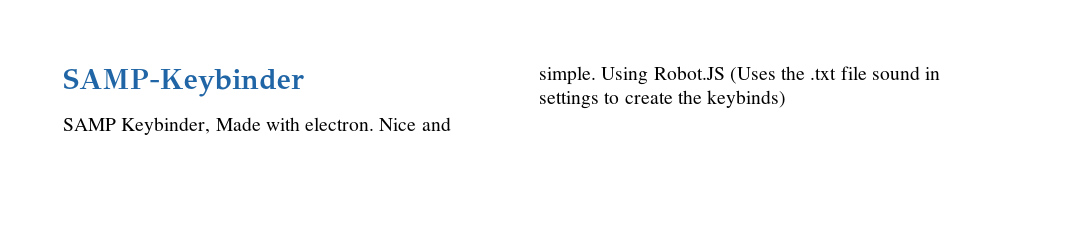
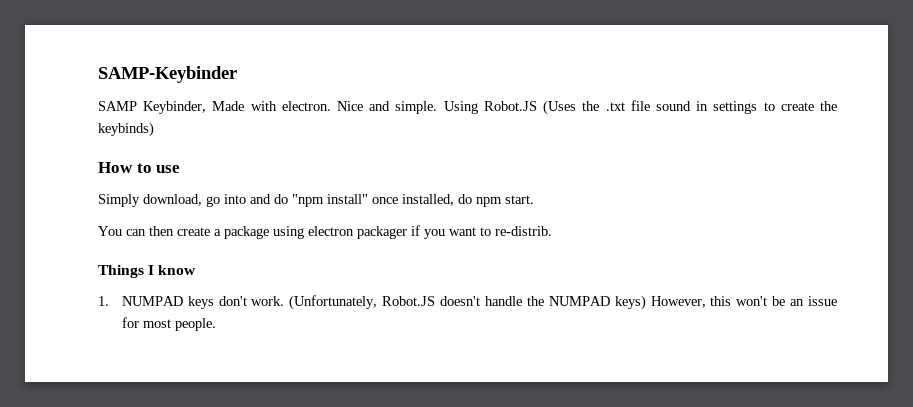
(787, 99) none -> [98,162,181,173] [98,194,534,207] [98,225,552,239] [98,265,197,278] [98,295,837,310] [121,317,216,331] // How to use // Simply download, go into and do "npm install" once installed, do npm start. // You can then create a package using electron packager if you want to re-distrib. // Things I know // 1. NUMPAD keys don't work. (Unfortunately, Robot.JS doesn't handle the NUMPAD keys) However, this won't be an issue for most people.

